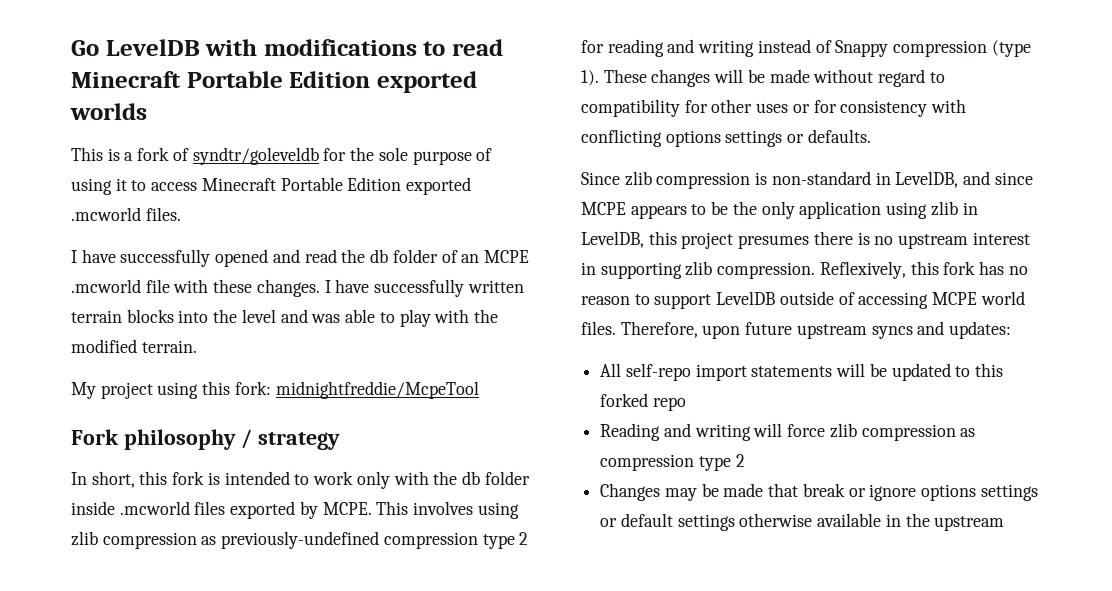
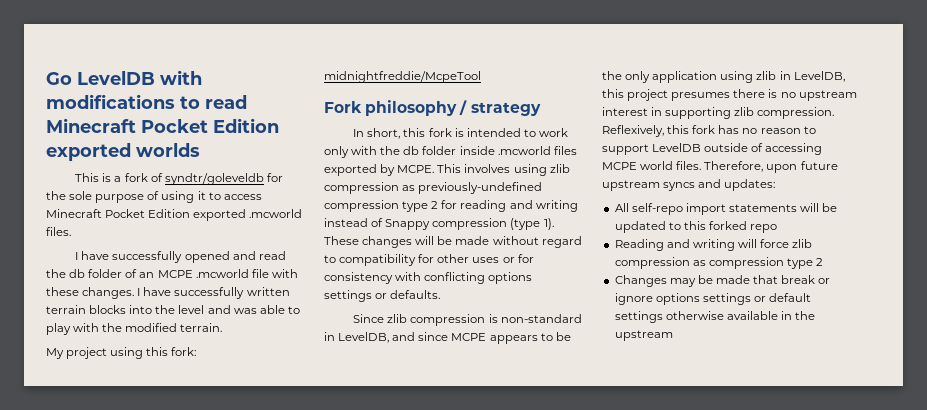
[186,71,283,88] Portable -> [141,119,208,133] Pocket
[280,177,343,191] Portable -> [105,209,146,218] Pocket

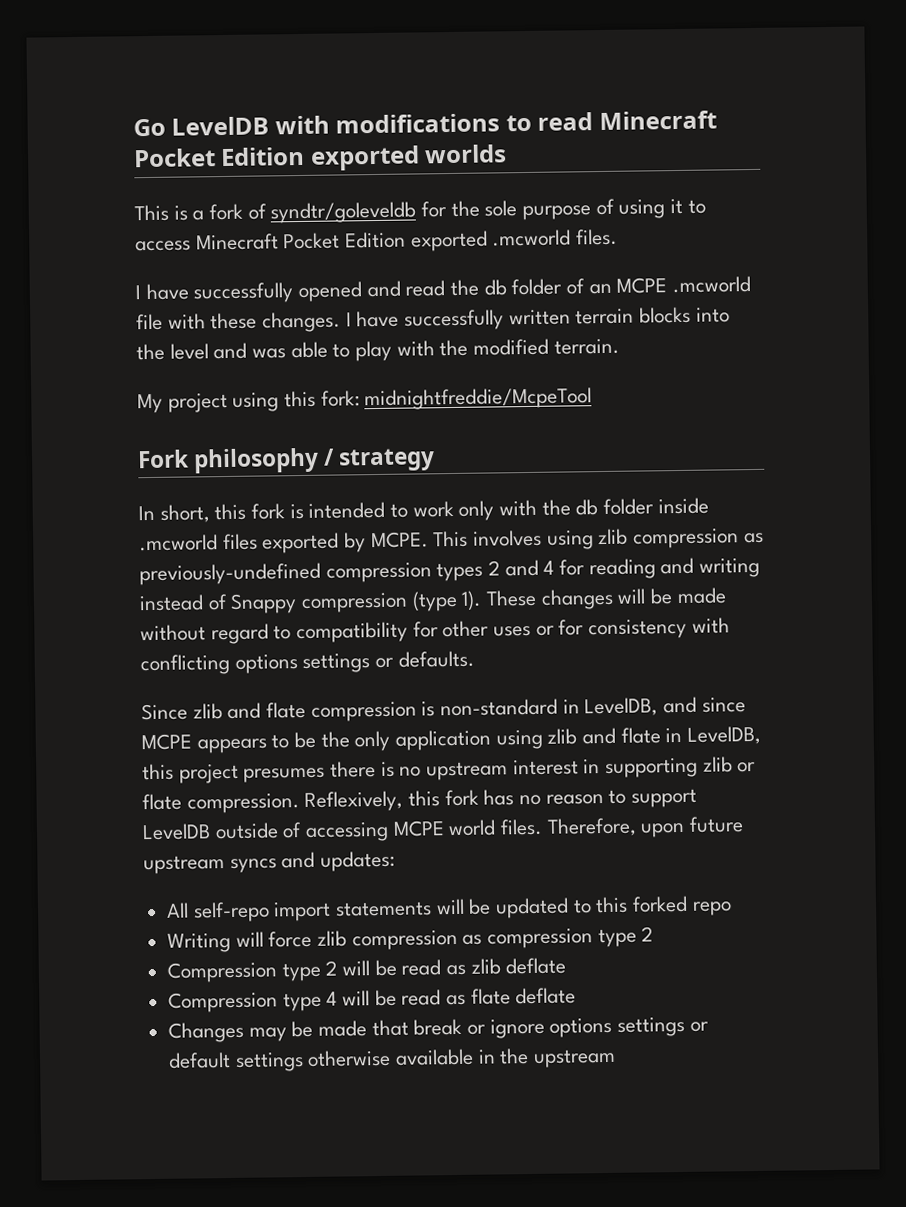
[402,201,439,212] type 2 -> [436,559,555,582] types 2 and 4
(408, 318) none -> [227,701,307,720] and flate
(777, 75) none -> [582,727,661,745] and flate
(755, 111) none -> [737,761,757,773] [142,793,182,811] or flate
[614,239,735,251] Reading and writing -> [167,932,232,953] Writing
(824, 262) none -> [167,957,567,983] [168,987,577,1013] // Compression type 2 will be read as zlib deflate // Compression type 4 will be read as flate deflate

